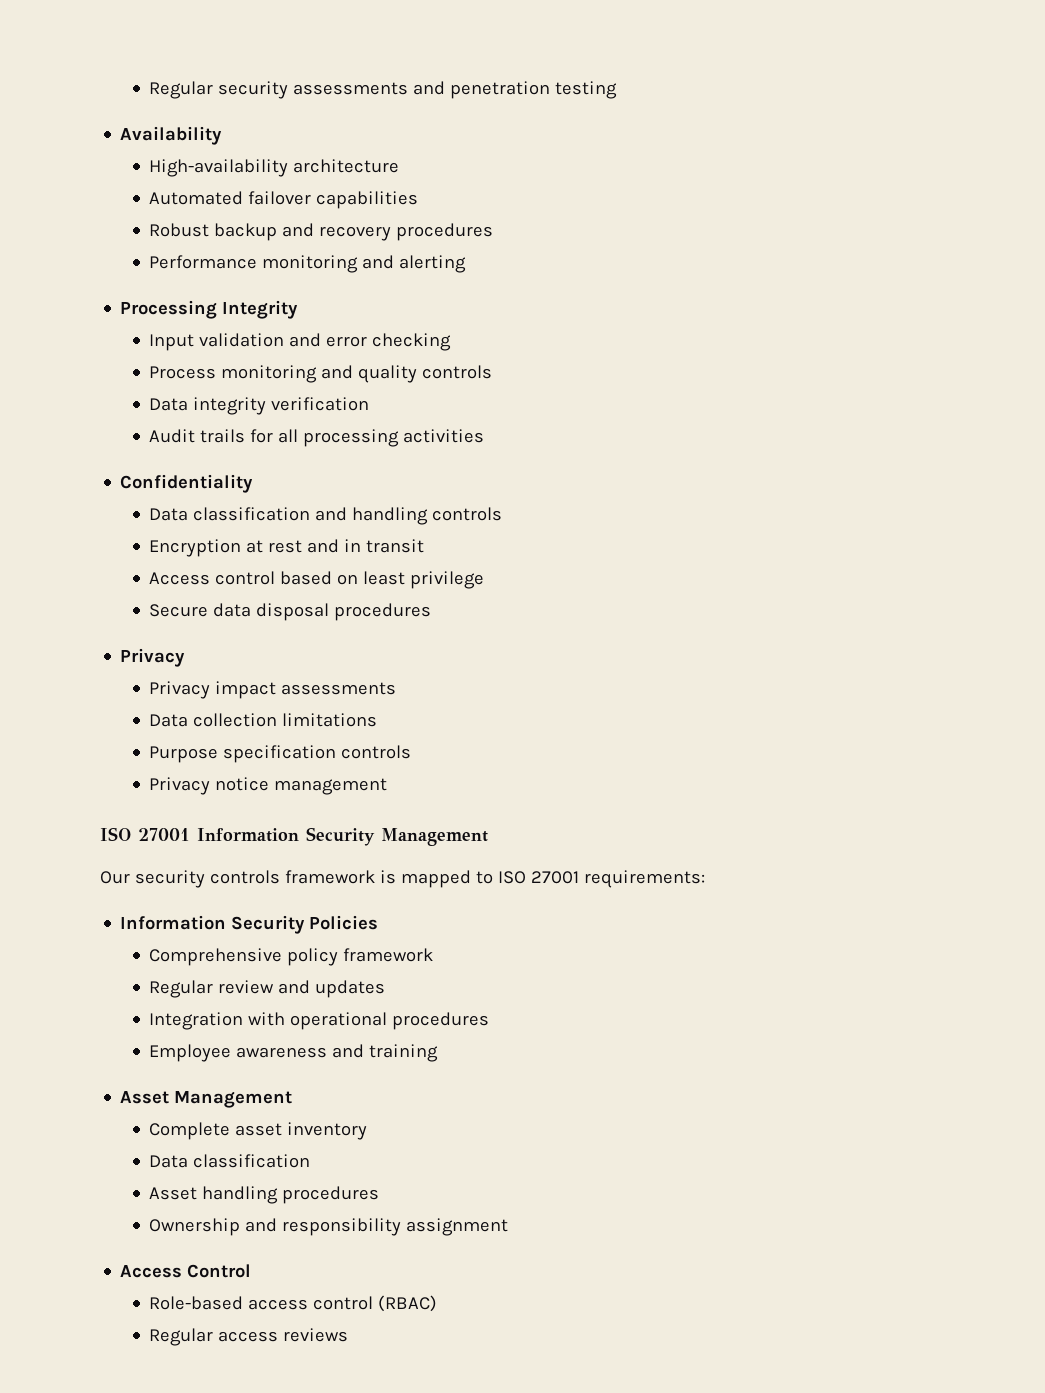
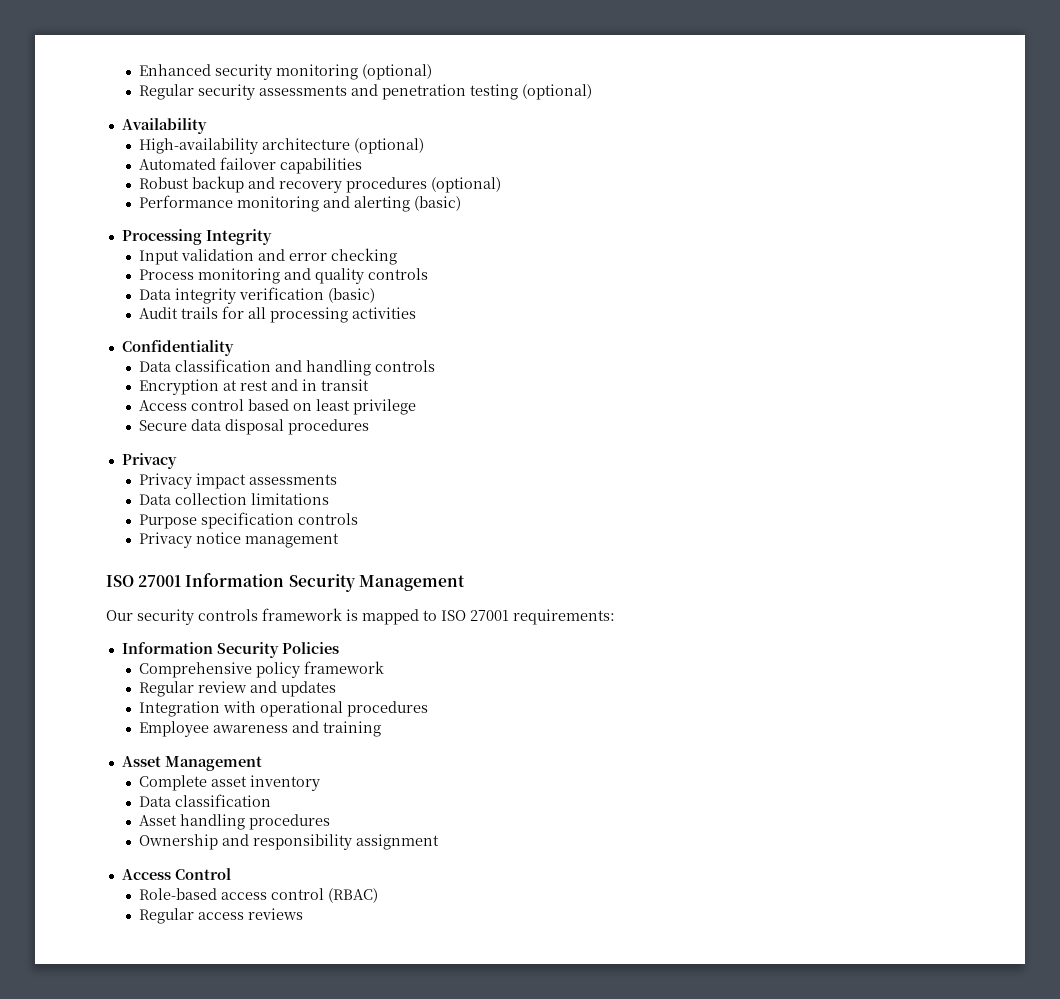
(149, 90) none -> [138,64,432,80] Enhanced security monitoring (optional) //
(618, 90) none -> [521,84,592,100] (optional)
(400, 166) none -> [353,138,424,154] (optional)
(494, 232) none -> [430,177,501,193] (optional)
(467, 264) none -> [413,196,461,211] (basic)
(370, 404) none -> [327,288,375,303] (basic)

